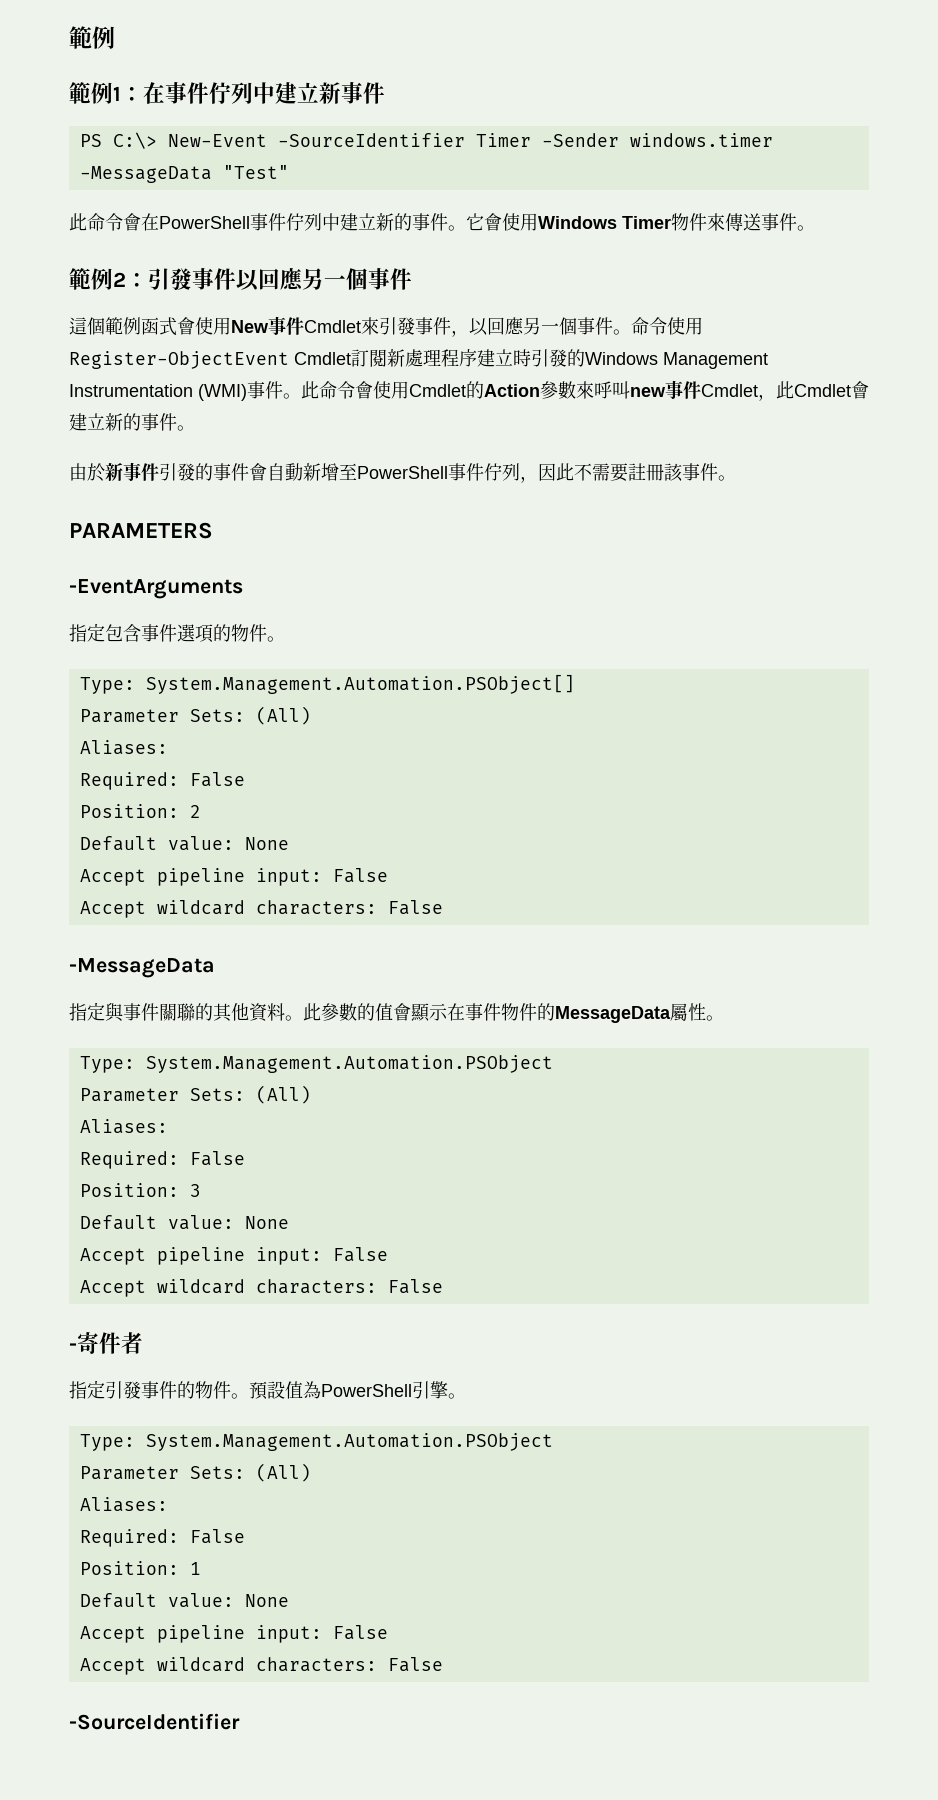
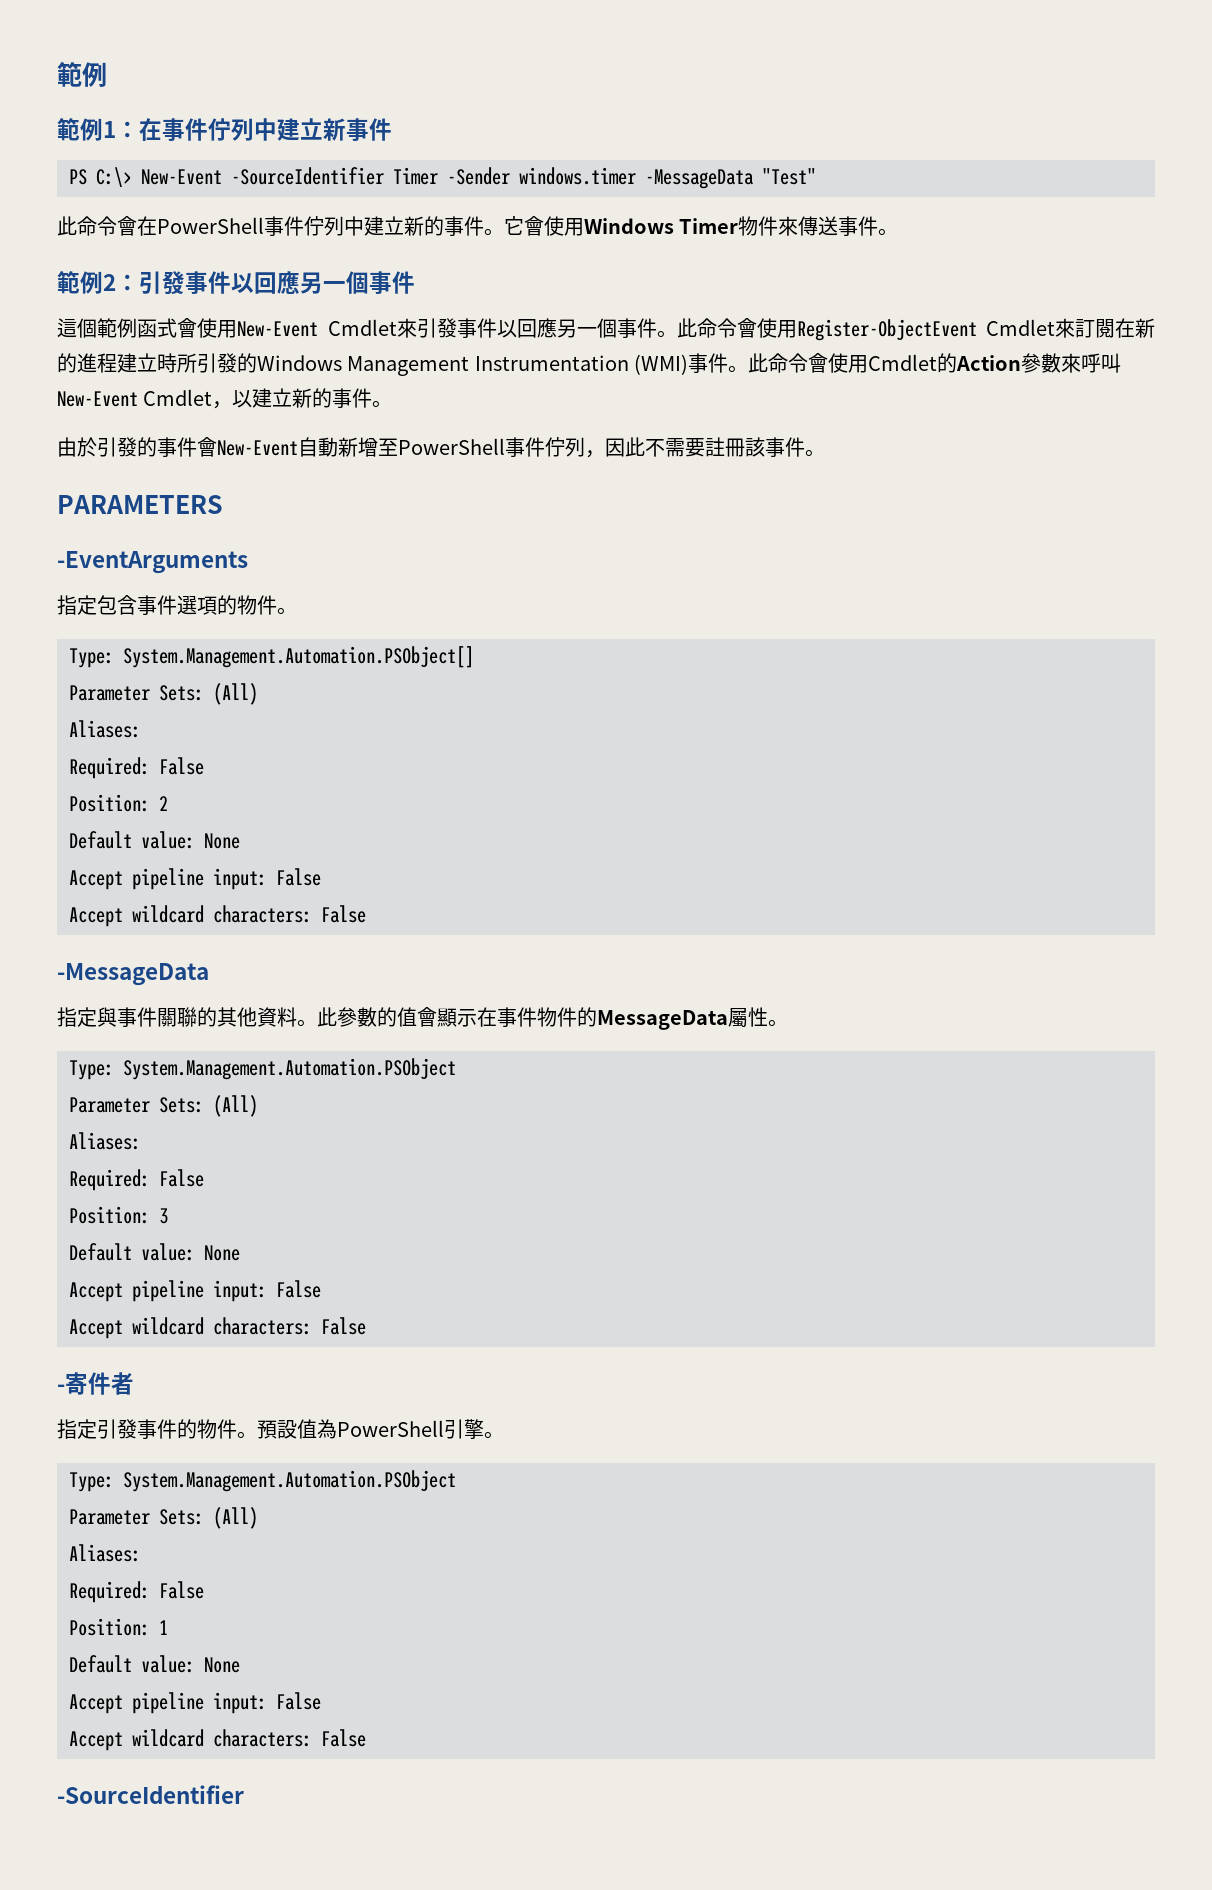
[231,316,304,335] New事件 -> [237,321,318,337] New-Event
[451,330,469,337] ， -> (497, 328) none
[631,317,667,335] 命令 -> [676,318,757,338] 此命令會
[351,349,531,367] 訂閱新處理程序建立時 -> [1055,318,1155,338] [57,353,197,373] 來訂閱在新的進程建立時所
[630,380,869,401] new事件Cmdlet，此Cmdlet會 -> [57,389,253,409] New-Event Cmdlet，以
[105,462,159,481] 新事件 -> (97, 447) none
(267, 472) none -> [217,440,298,456] New-Event

